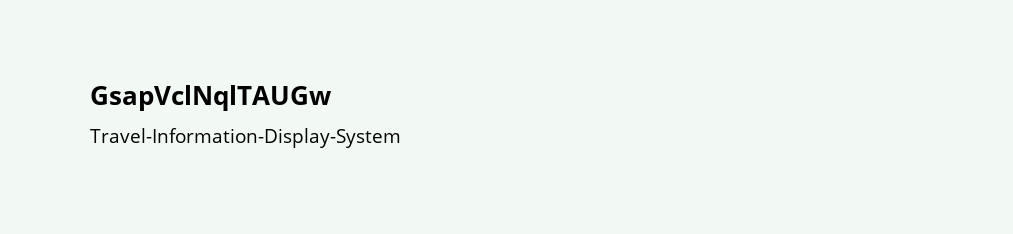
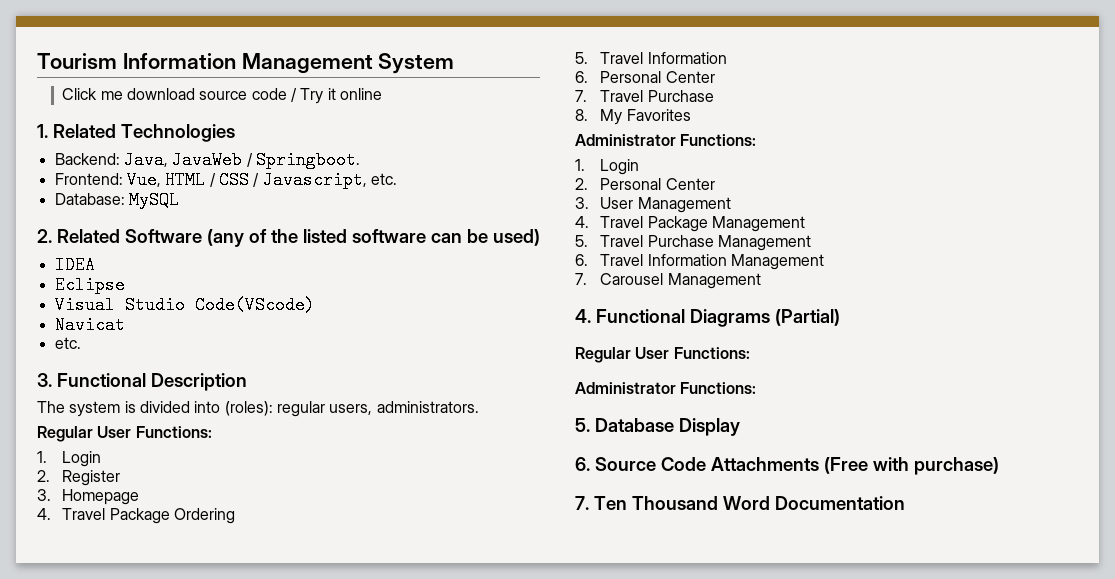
[90,85,331,111] [90,128,401,148] GsapVclNqlTAUGw // Travel-Information-Display-System -> [37,53,455,74] [62,88,383,104] [37,124,235,142] [54,151,360,169] [54,171,397,189] [54,191,179,209] [37,229,540,247] [54,256,95,274] [54,276,125,294] [54,296,315,314] [54,316,125,334] [54,337,81,349] [37,373,247,391] [37,401,479,417] [37,426,212,442] [37,451,102,467] [37,470,121,486] [37,489,140,505] [37,508,236,524] [575,52,727,64] [575,71,715,83] [575,90,714,102] [575,109,691,125] [575,134,757,146] [575,159,640,175] [575,178,715,190] [575,197,731,213] [575,216,806,232] [575,235,812,251] [575,254,825,270] [575,273,761,289] [575,309,840,327] [575,347,750,363] [575,382,757,394] [575,418,740,436] [575,457,999,475] [575,496,905,510] Tourism Information Management System // Click me download source code / Try it online // 1. Related Technologies // Backend: Java, JavaWeb / Springboot. // Frontend: Vue, HTML / CSS / Javascript, etc. // Database: MySQL // 2. Related Software (any of the listed software can be used) // IDEA // Eclipse // Visual Studio Code(VScode) // Navicat // etc. // 3. Functional Description // The system is divided into (roles): regular users, administrators. // Regular User Functions: // 1. Login // 2. Register // 3. Homepage // 4. Travel Package Ordering // 5. Travel Information // 6. Personal Center // 7. Travel Purchase // 8. My Favorites // Administrator Functions: // 1. Login // 2. Personal Center // 3. User Management // 4. Travel Package Management // 5. Travel Purchase Management // 6. Travel Information Management // 7. Carousel Management // 4. Functional Diagrams (Partial) // Regular User Functions: // Administrator Functions: // 5. Database Display // 6. Source Code Attachments (Free with purchase) // 7. Ten Thousand Word Documentation

